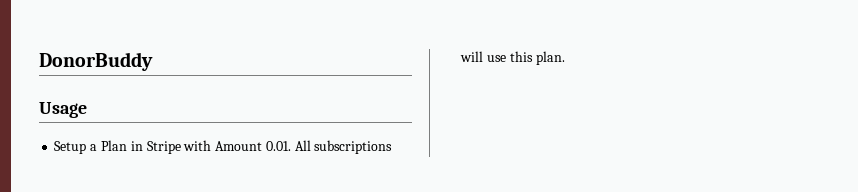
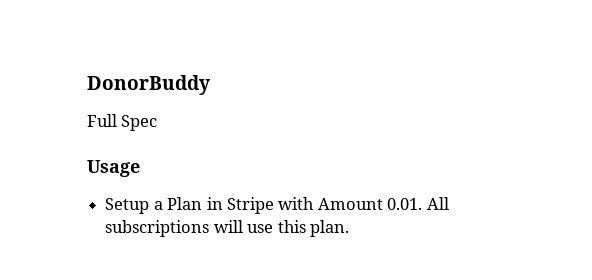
(153, 61) none -> [87,114,158,131] // Full Spec

